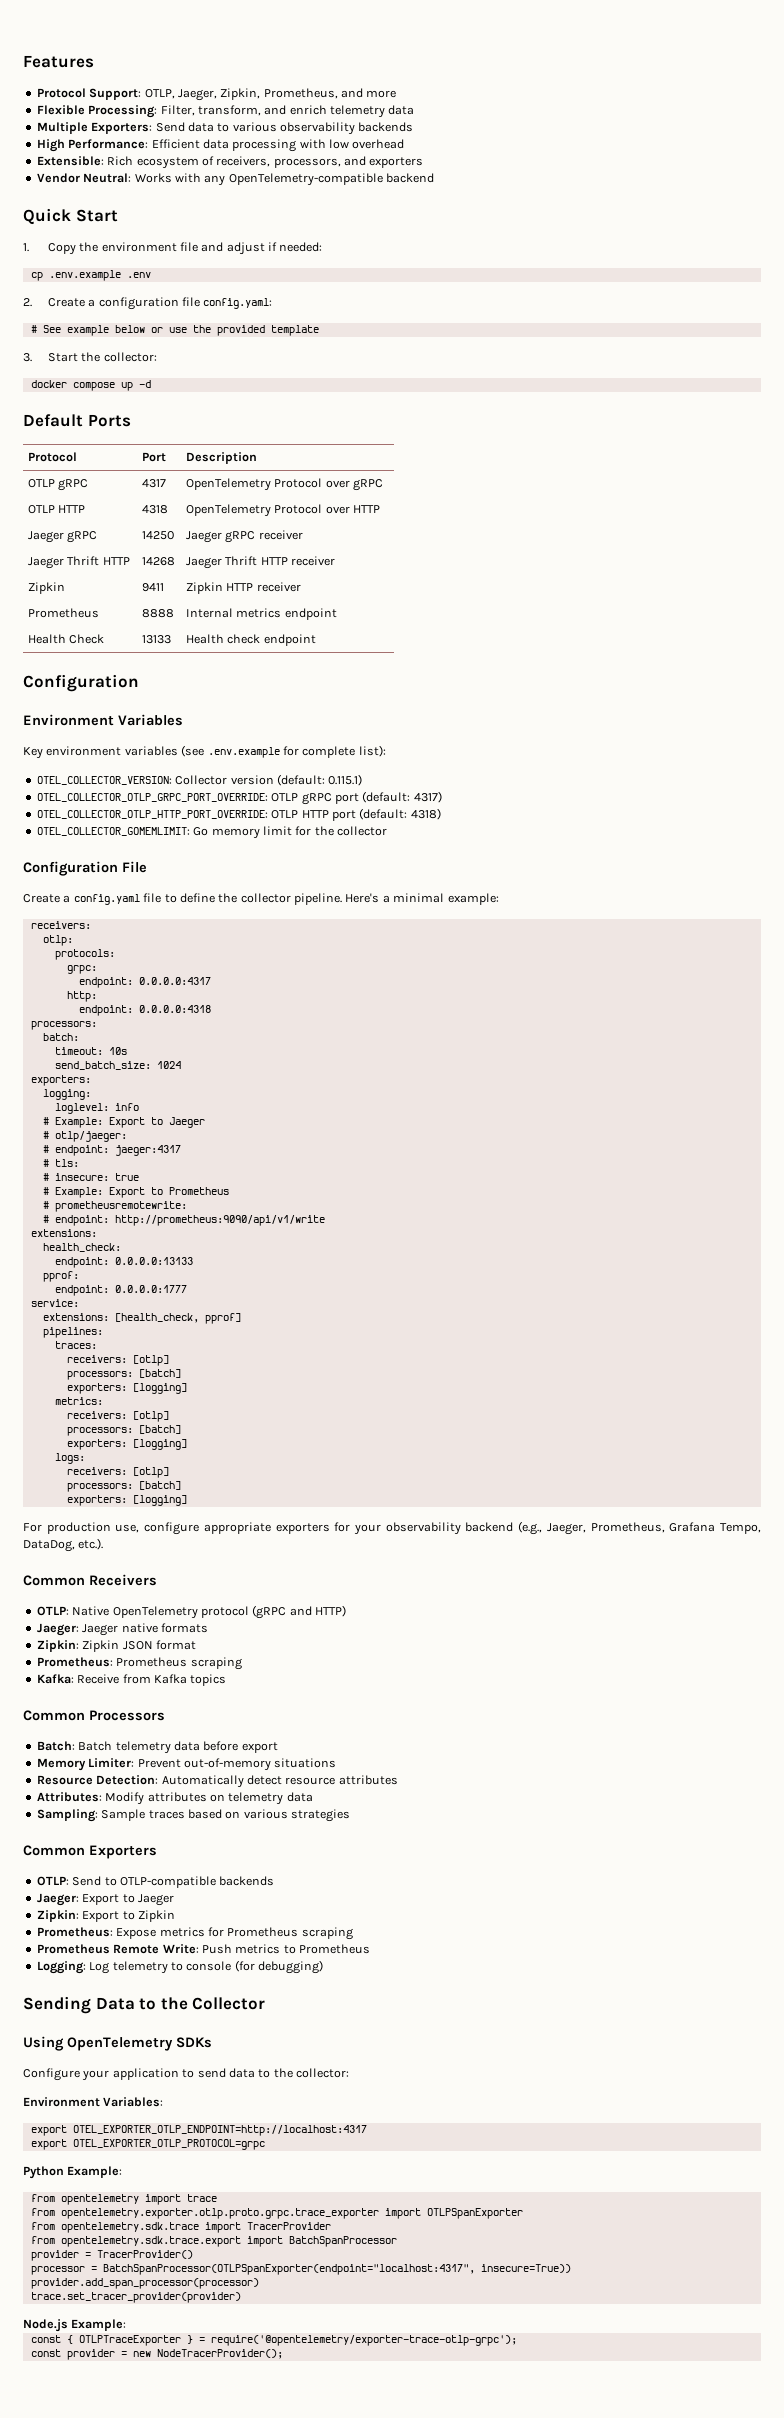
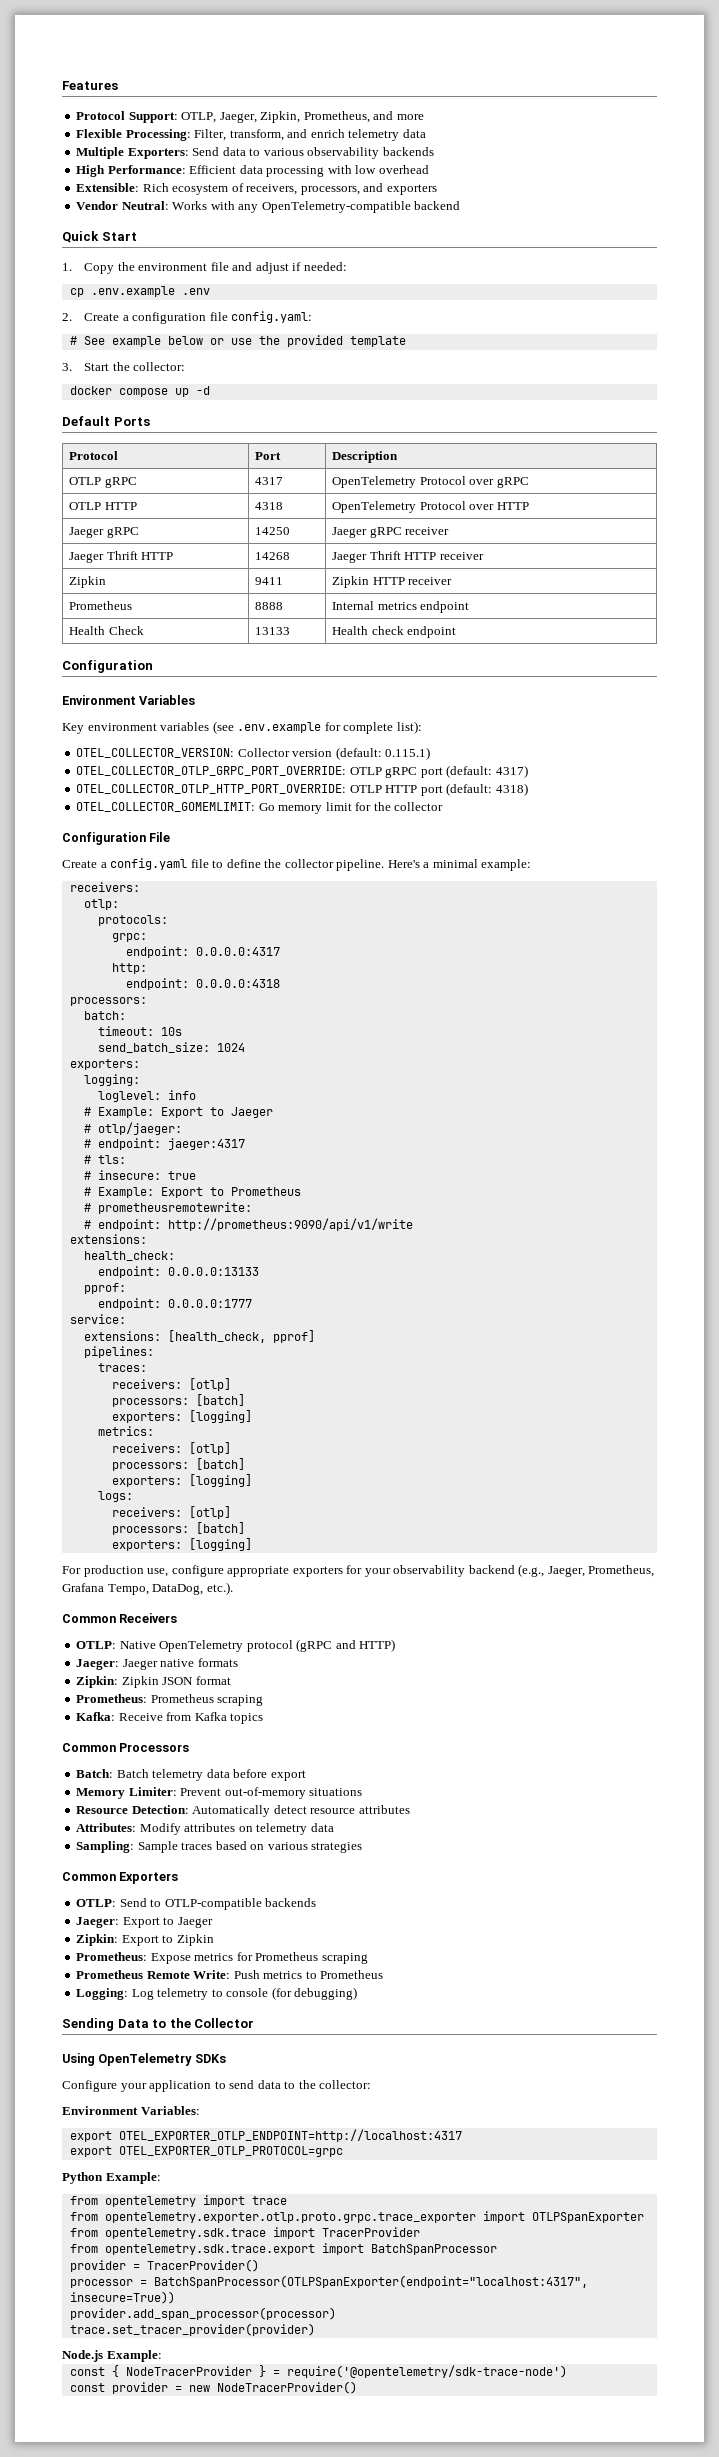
[78,2335,181,2346] OTLPTraceExporter -> [125,2366,252,2376] NodeTracerProvider
[210,2335,517,2346] require('@opentelemetry/exporter-trace-otlp-grpc'); -> [286,2365,567,2378] require('@opentelemetry/sdk-trace-node')
[156,2349,283,2359] NodeTracerProvider(); -> [216,2381,357,2394] NodeTracerProvider()

